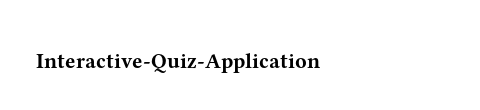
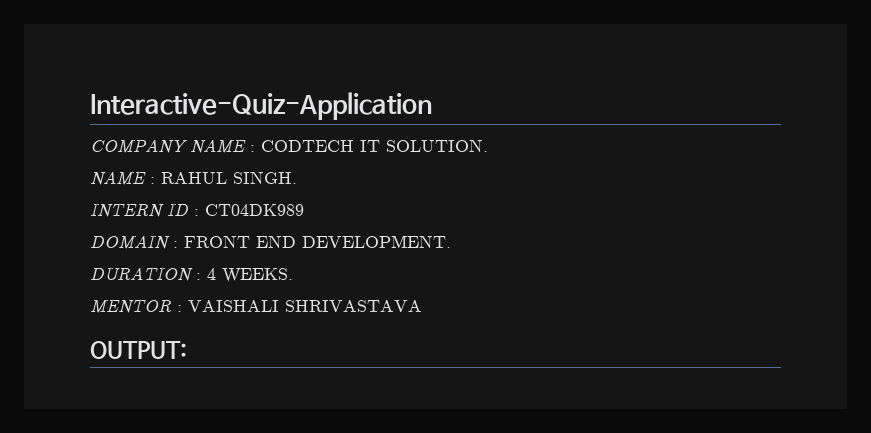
(321, 63) none -> [90,139,488,154] [90,171,297,186] [90,203,304,218] [90,235,451,250] [90,267,293,283] [90,299,422,314] [90,341,187,359] // COMPANY NAME : CODTECH IT SOLUTION. // NAME : RAHUL SINGH. // INTERN ID : CT04DK989 // DOMAIN : FRONT END DEVELOPMENT. // DURATION : 4 WEEKS. // MENTOR : VAISHALI SHRIVASTAVA // OUTPUT:

